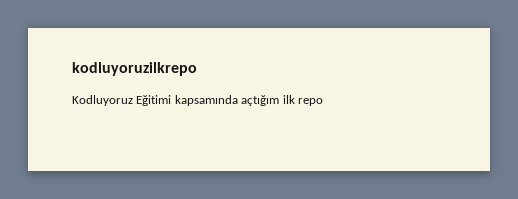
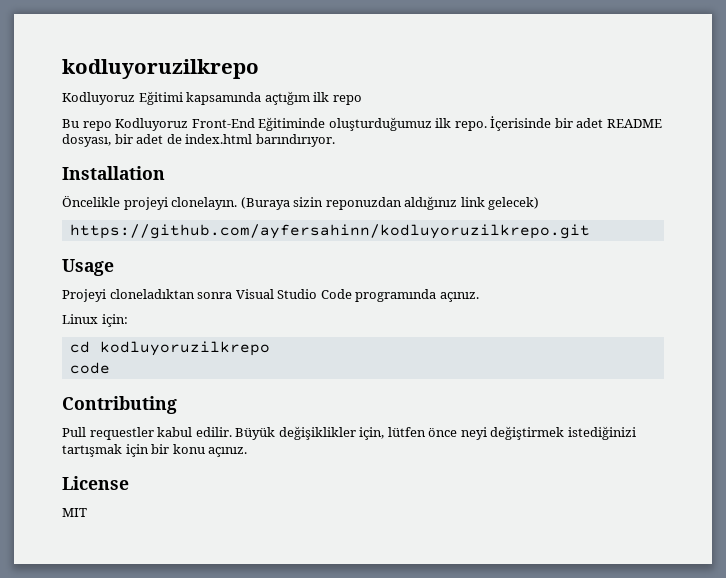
(323, 102) none -> [62,116,662,131] [62,134,335,147] [62,166,165,180] [62,196,540,210] [69,224,590,239] [62,259,114,276] [62,289,479,302] [62,314,128,327] [69,341,270,356] [69,362,110,374] [62,396,177,414] [62,426,636,440] [62,444,248,457] [62,476,129,490] [62,508,87,517] // Bu repo Kodluyoruz Front-End Eğitiminde oluşturduğumuz ilk repo. İçerisinde bir adet README dosyası, bir adet de index.html barındırıyor. // Installation // Öncelikle projeyi clonelayın. (Buraya sizin reponuzdan aldığınız link gelecek) // https://github.com/ayfersahinn/kodluyoruzilkrepo.git // Usage // Projeyi cloneladıktan sonra Visual Studio Code programında açınız. // Linux için: // cd kodluyoruzilkrepo // code // Contributing // Pull requestler kabul edilir. Büyük değişiklikler için, lütfen önce neyi değiştirmek istediğinizi tartışmak için bir konu açınız. // License // MIT

